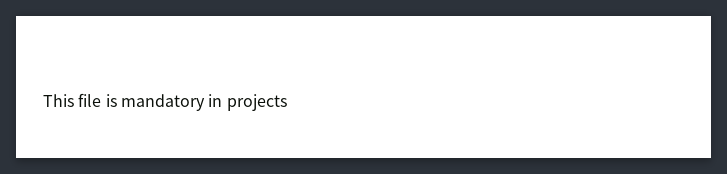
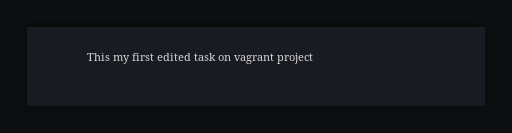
[78,93,287,111] file is mandatory in projects -> [113,53,313,64] my first edited task on vagrant project

